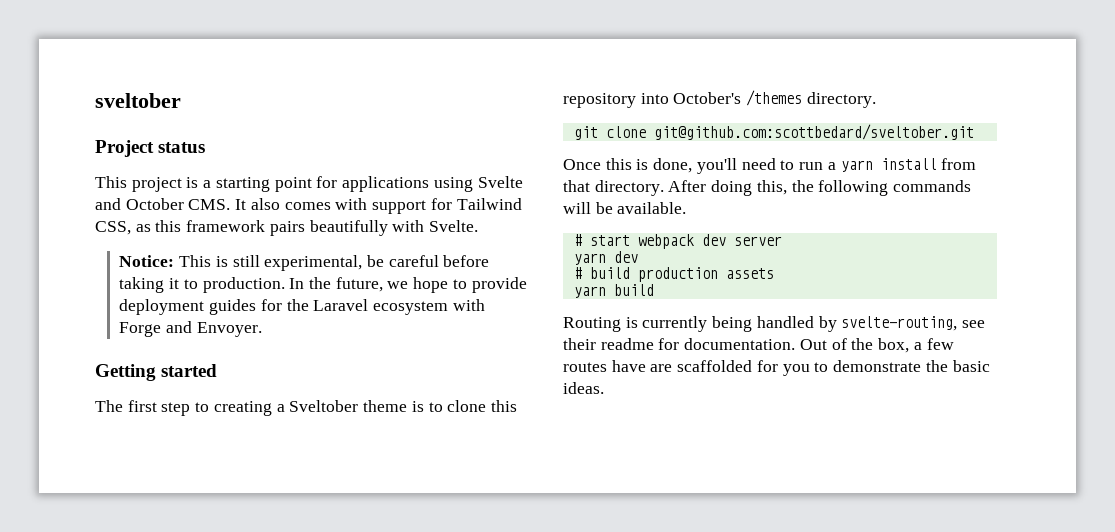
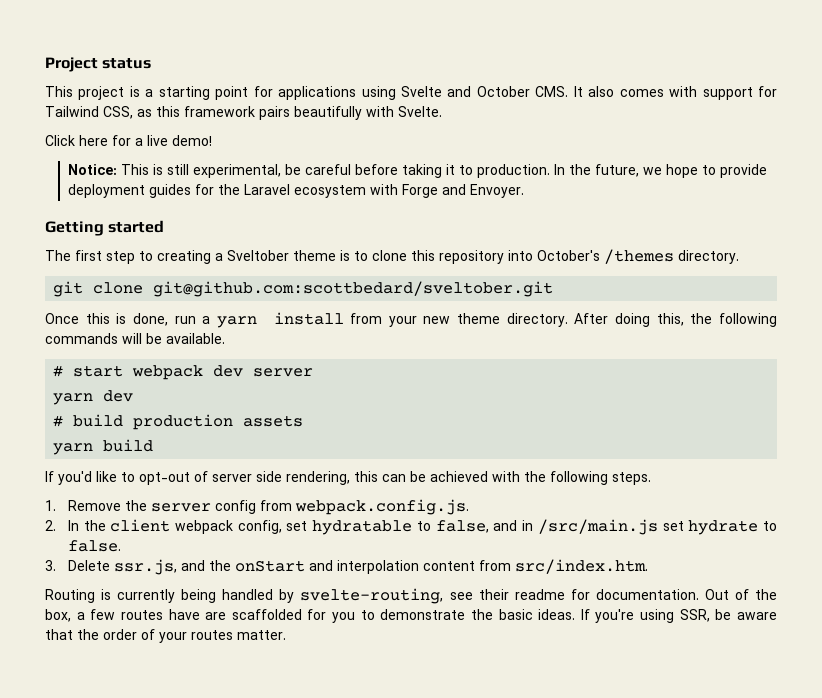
[95,93,181,108] sveltober // -> (45, 64) none
(479, 226) none -> [45,135,212,146] // Click here for a live demo!
[696,158,795,174] you'll need to -> (168, 319) none
[563,180,590,192] that -> [388,313,501,327] your new theme
(654, 290) none -> [45,471,651,485] [45,499,469,515] [45,519,778,535] [67,540,121,552] [45,559,648,575] // If you'd like to opt-out of server side rendering, this can be achieved with the following steps. // 1. Remove the server config from webpack.config.js. // 2. In the client webpack config, set hydratable to false, and in /src/main.js set hydrate to false. // 3. Delete ssr.js, and the onStart and interpolation content from src/index.htm.
(604, 388) none -> [580,609,778,623] [45,629,286,643] If you're using SSR, be aware that the order of your routes matter.

